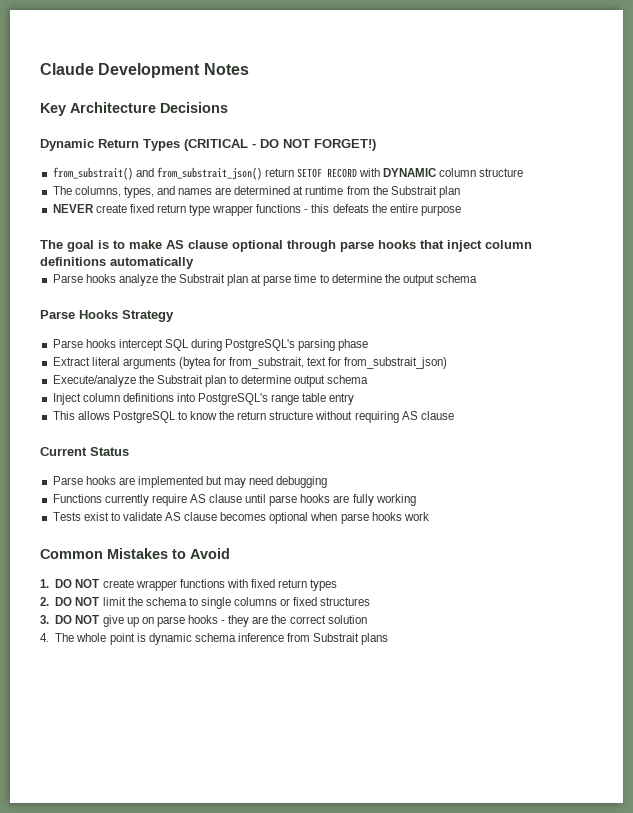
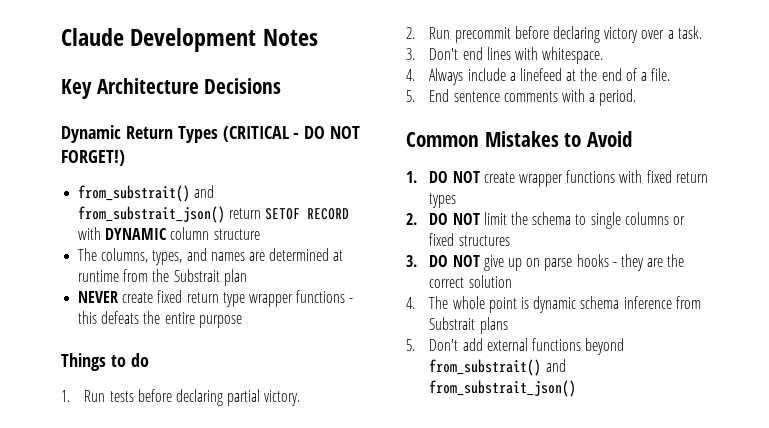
[40,240,532,252] [40,257,194,269] [52,274,478,286] [40,310,174,322] [52,339,369,351] [52,357,448,369] [52,375,369,387] [52,393,355,405] [52,411,454,423] [40,447,129,456] [52,476,328,488] [52,494,416,506] [52,512,429,524] The goal is to make AS clause optional through parse hooks that inject column definitions automatically // Parse hooks analyze the Substrait plan at parse time to determine the output schema // Parse Hooks Strategy // Parse hooks intercept SQL during PostgreSQL's parsing phase // Extract literal arguments (bytea for from_substrait, text for from_substrait_json) // Execute/analyze the Substrait plan to determine output schema // Inject column definitions into PostgreSQL's range table entry // This allows PostgreSQL to know the return structure without requiring AS clause // Current Status // Parse hooks are implemented but may need debugging // Functions currently require AS clause until parse hooks are fully working // Tests exist to validate AS clause becomes optional when parse hooks work -> [61,353,149,371] [61,389,301,406] [406,26,702,43] [406,47,604,64] [406,68,671,85] [406,89,637,106] Things to do // 1. Run tests before declaring partial victory. // 2. Run precommit before declaring victory over a task. // 3. Don't end lines with whitespace. // 4. Always include a linefeed at the end of a file. // 5. End sentence comments with a period.
(389, 639) none -> [406,338,625,355] [429,359,566,376] [429,380,577,397] // 5. Don't add external functions beyond from_substrait() and from_substrait_json()

